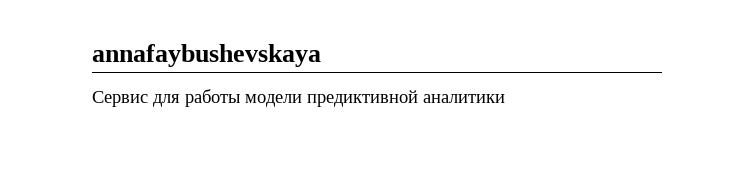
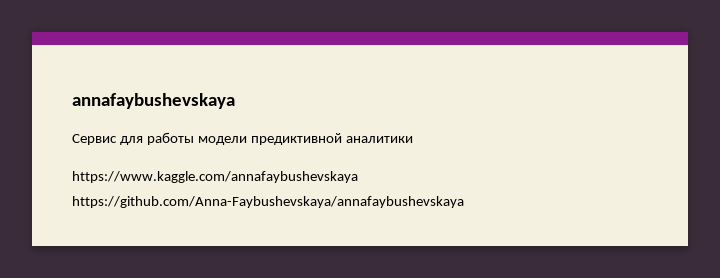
(505, 98) none -> [72,171,358,183] [72,196,464,208] // https://www.kaggle.com/annafaybushevskaya https://github.com/Anna-Faybushevskaya/annafaybushevskaya

